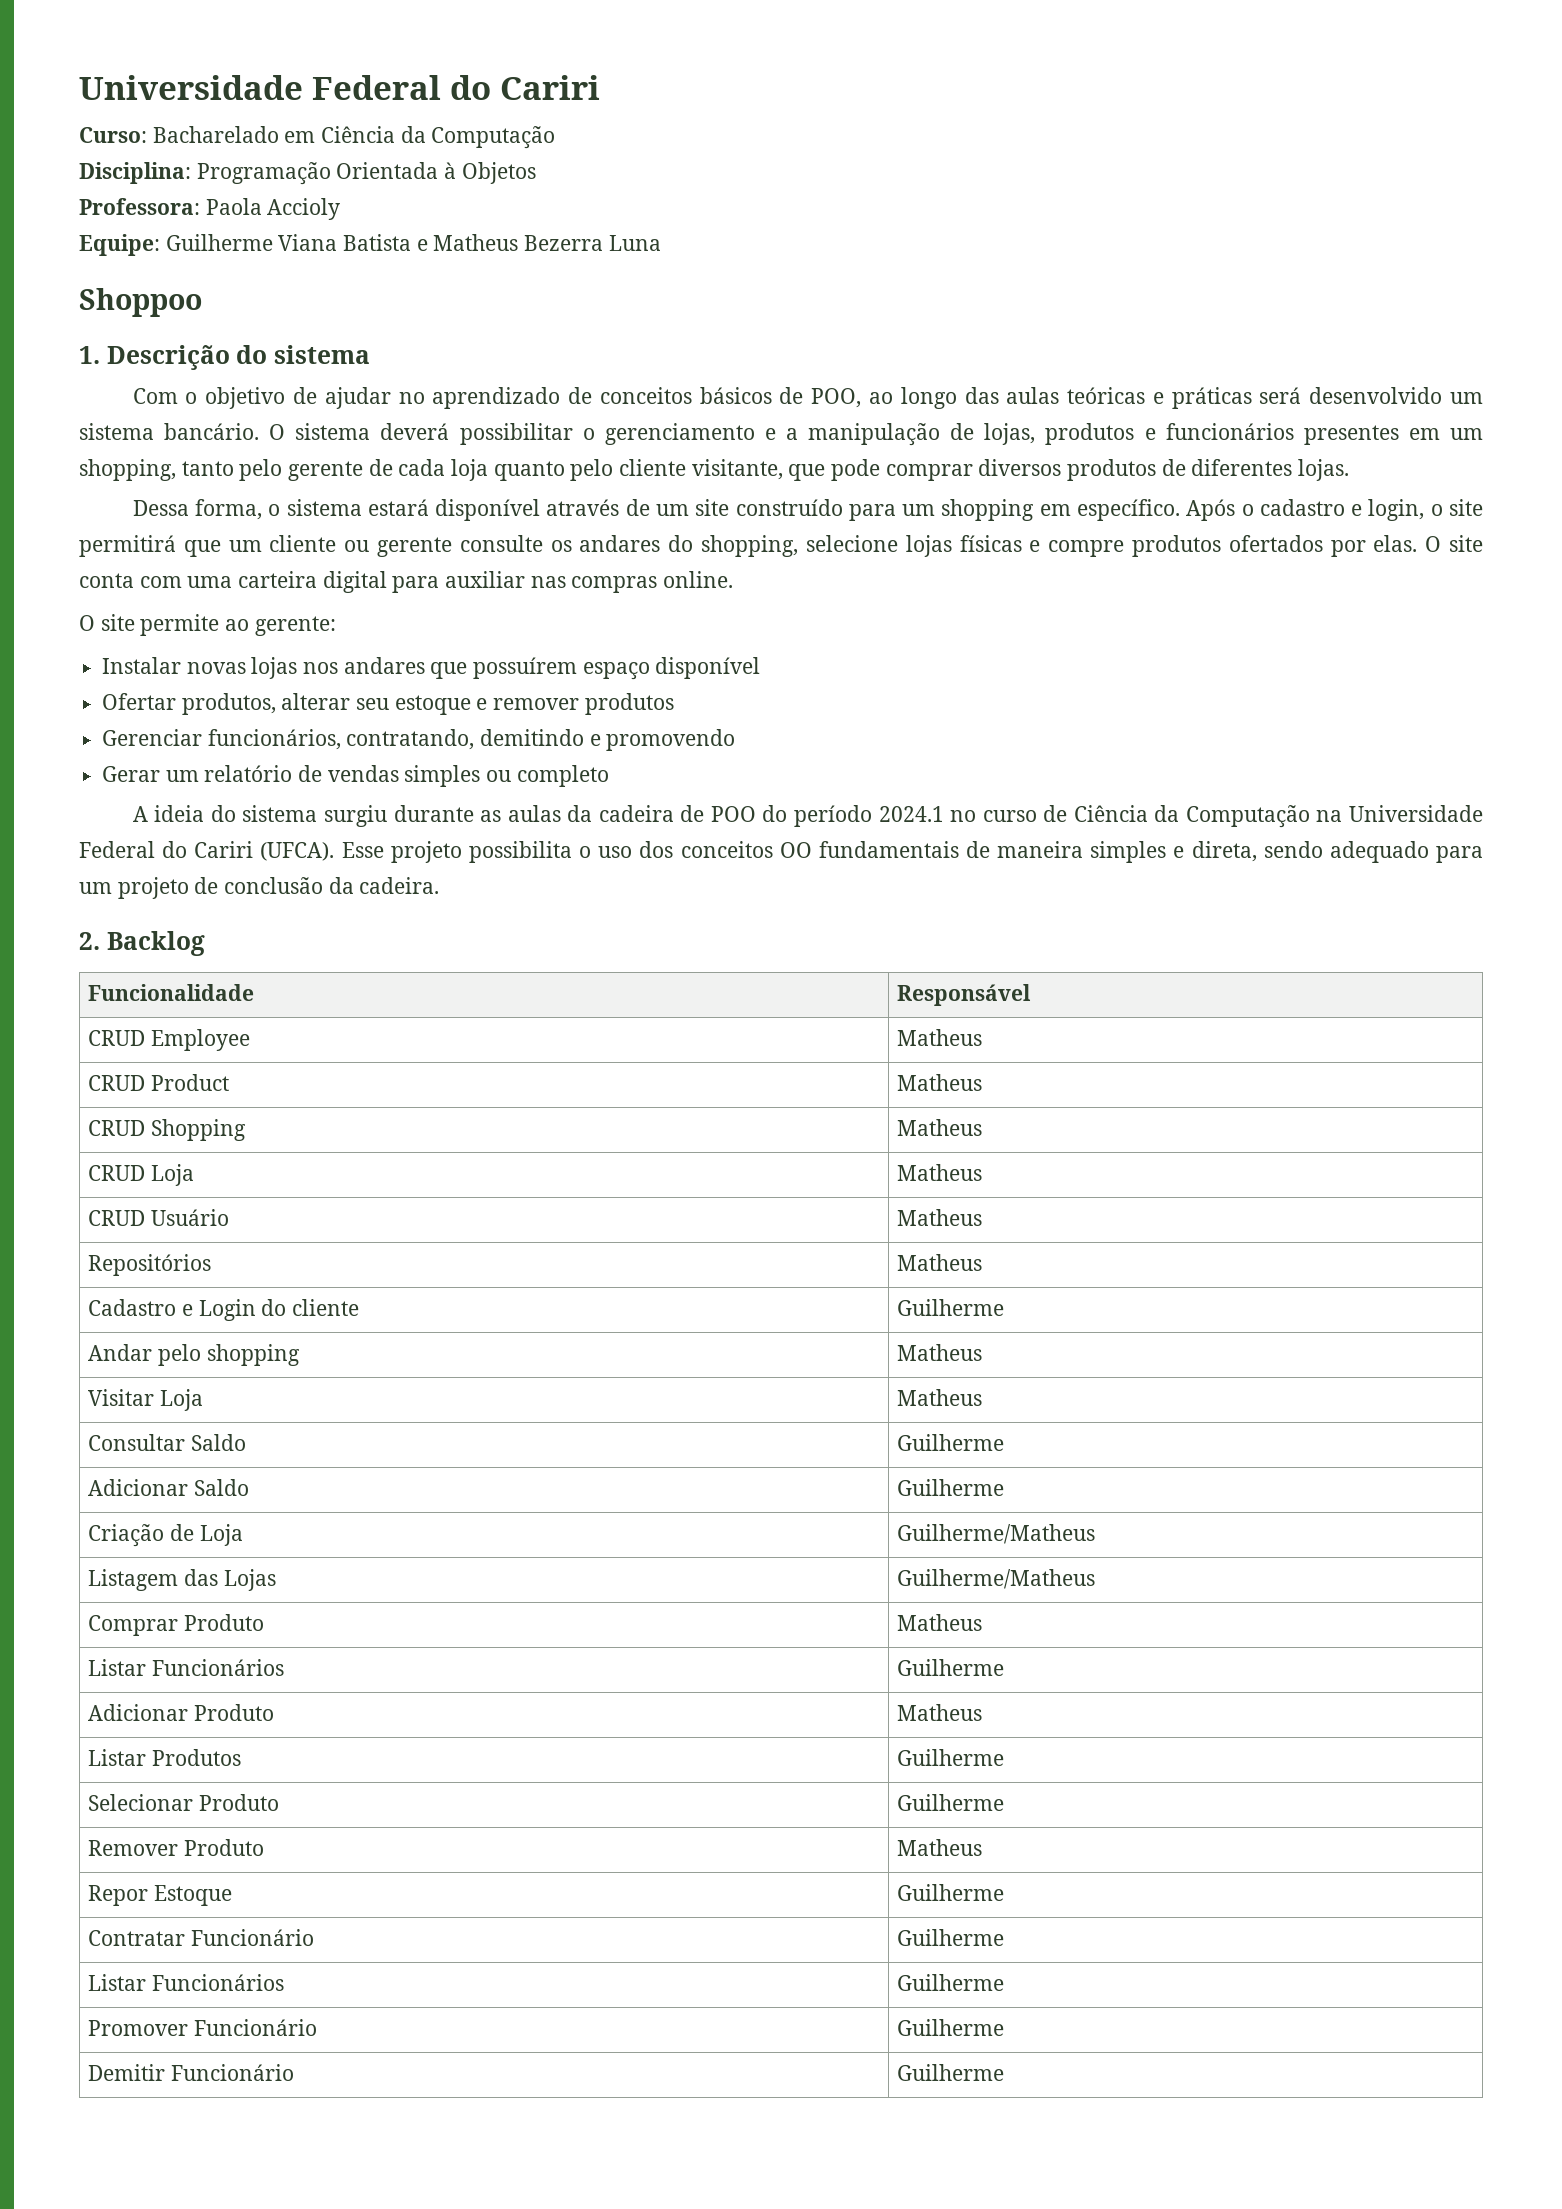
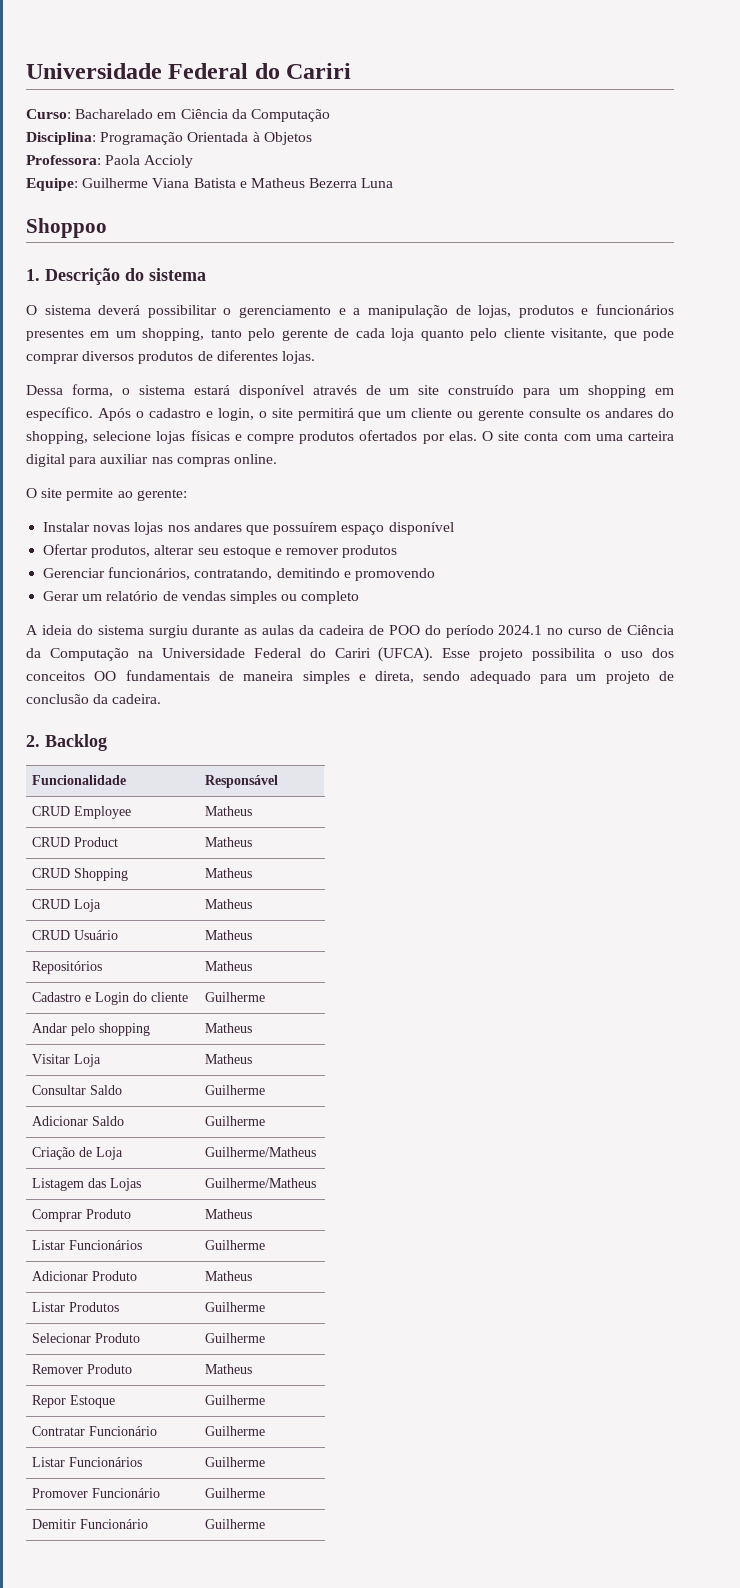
[132,387,1484,409] [79,423,260,440] Com o objetivo de ajudar no aprendizado de conceitos básicos de POO, ao longo das aulas teóricas e práticas será desenvolvido um sistema bancário. -> (206, 274) none

